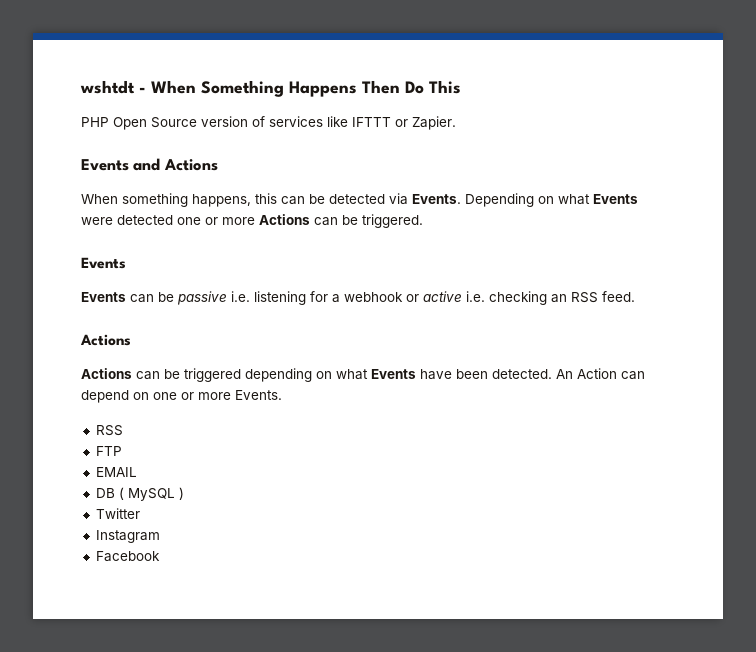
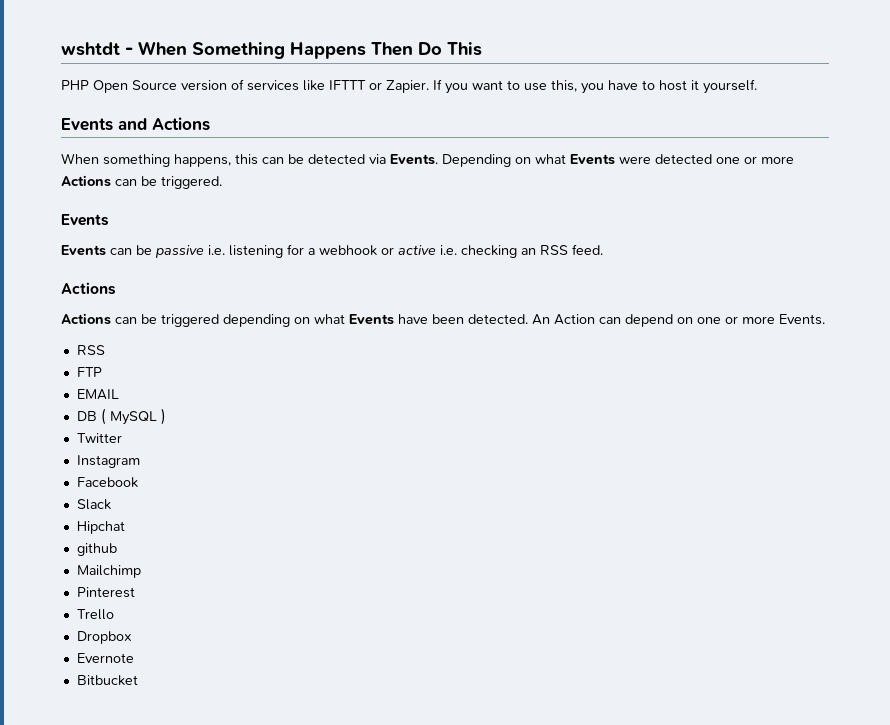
(456, 123) none -> [433,79,757,94] If you want to use this, you have to host it yourself.
(160, 556) none -> [76,499,111,510] [76,521,125,534] [76,543,117,556] [76,565,141,578] [76,587,135,598] [76,609,114,620] [76,631,132,644] [76,653,134,663] [76,675,138,686] // Slack // Hipchat // github // Mailchimp // Pinterest // Trello // Dropbox // Evernote // Bitbucket

